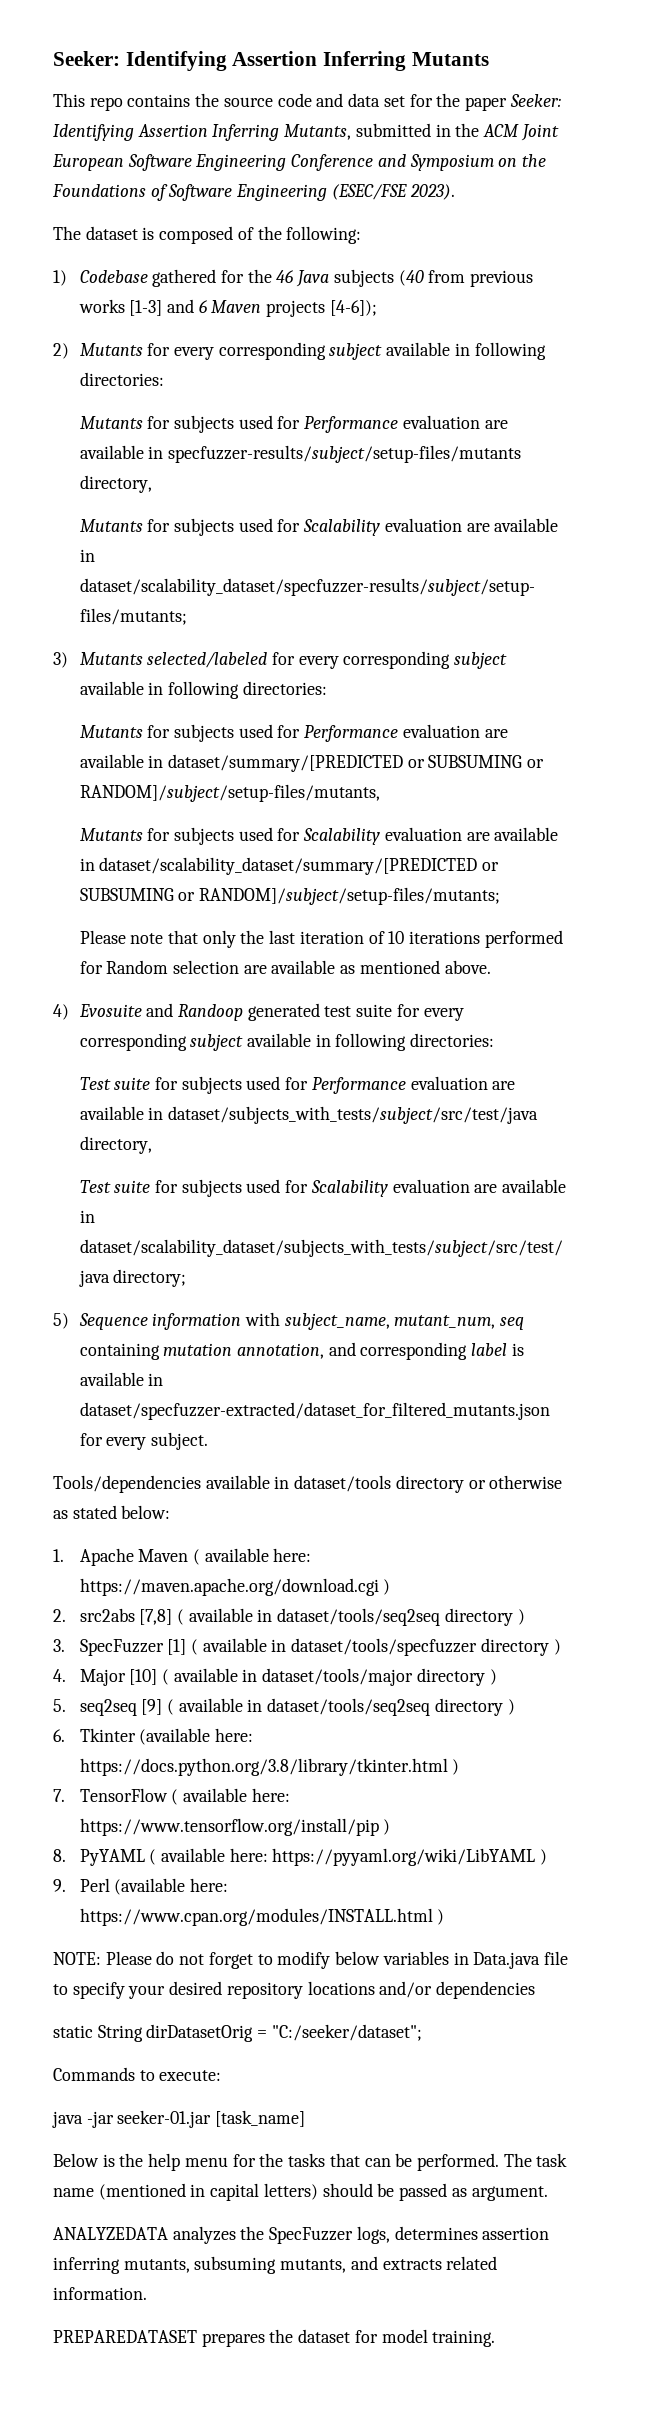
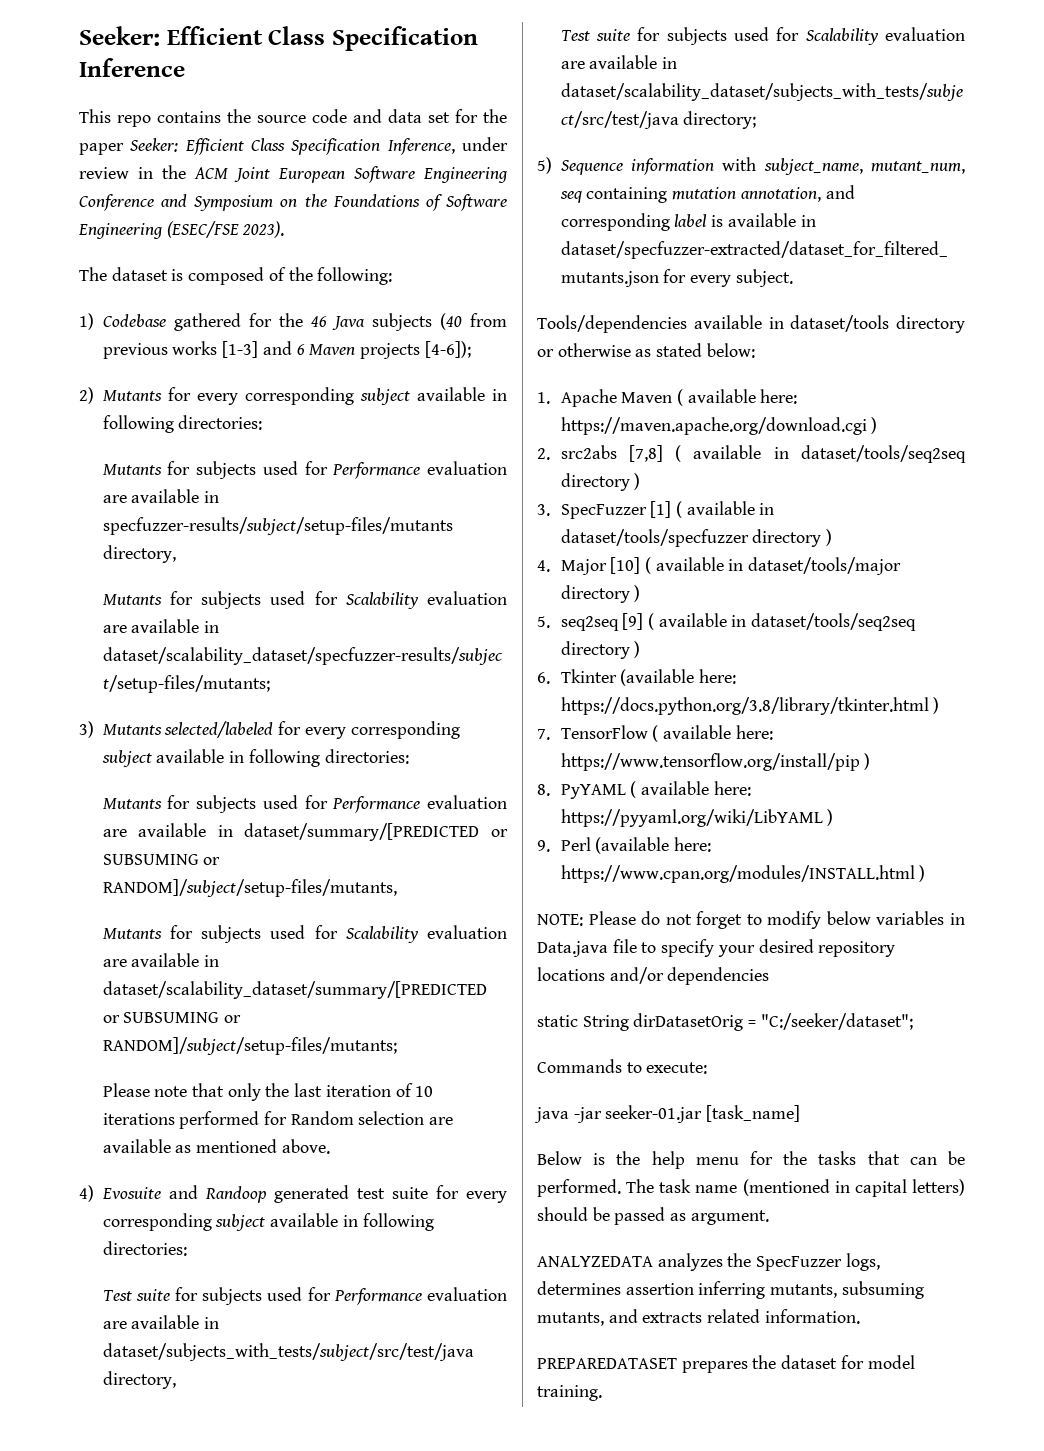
[53,51,489,71] Seeker: Identifying Assertion Inferring Mutants -> [79,26,478,51] [79,58,185,77] Seeker: Efficient Class Specification Inference
[53,123,431,141] Identifying Assertion Inferring Mutants, submitted -> [184,137,508,155] [79,167,129,179] Efficient Class Specification Inference, under review

